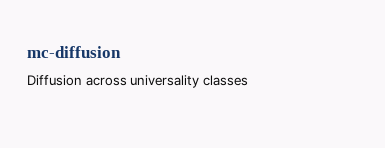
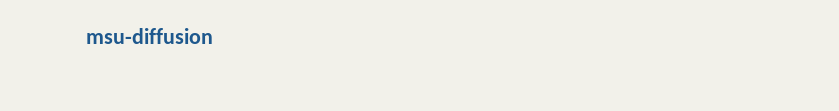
[27,46,121,58] [27,75,248,88] mc-diffusion // Diffusion across universality classes -> [86,28,213,44] msu-diffusion

